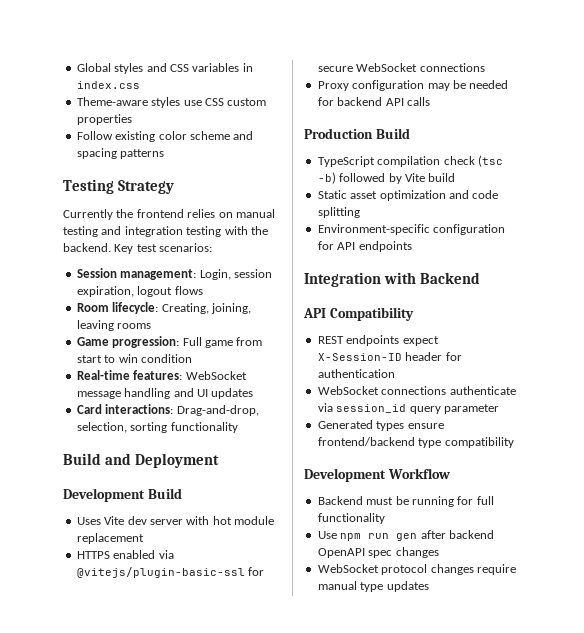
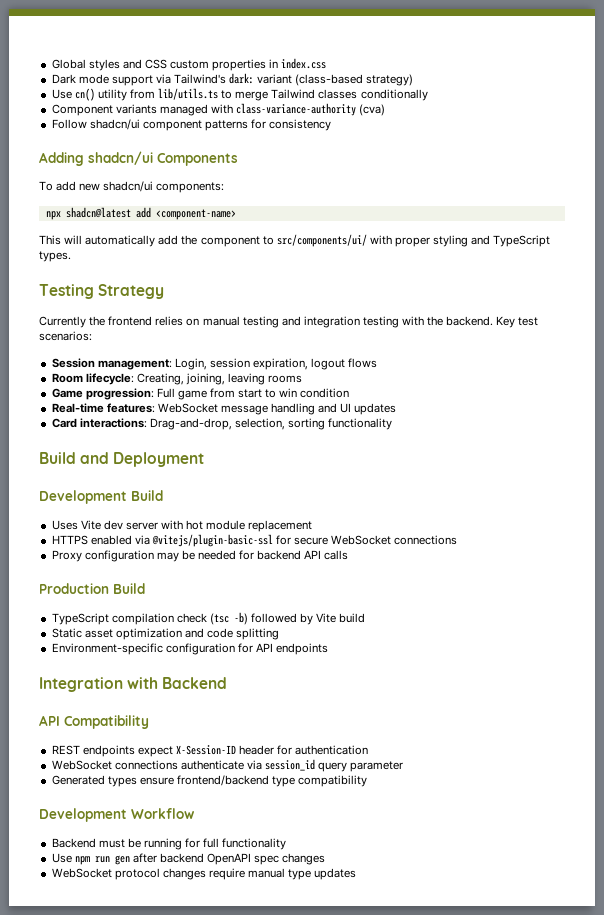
[192,63,240,72] variables -> [170,59,267,71] custom properties
[76,97,267,108] [76,114,132,125] [76,131,254,142] [76,148,165,159] Theme-aware styles use CSS custom properties // Follow existing color scheme and spacing patterns -> [51,73,414,86] [51,88,428,101] [51,103,386,116] [51,119,332,131] [39,151,238,166] [39,181,225,193] [45,207,236,220] [39,234,551,247] [39,251,71,262] Dark mode support via Tailwind's dark: variant (class-based strategy) // Use cn() utility from lib/utils.ts to merge Tailwind classes conditionally // Component variants managed with class-variance-authority (cva) // Follow shadcn/ui component patterns for consistency // Adding shadcn/ui Components // To add new shadcn/ui components: // npx shadcn@latest add <component-name> // This will automatically add the component to src/components/ui/ with proper styling and TypeScript types.

